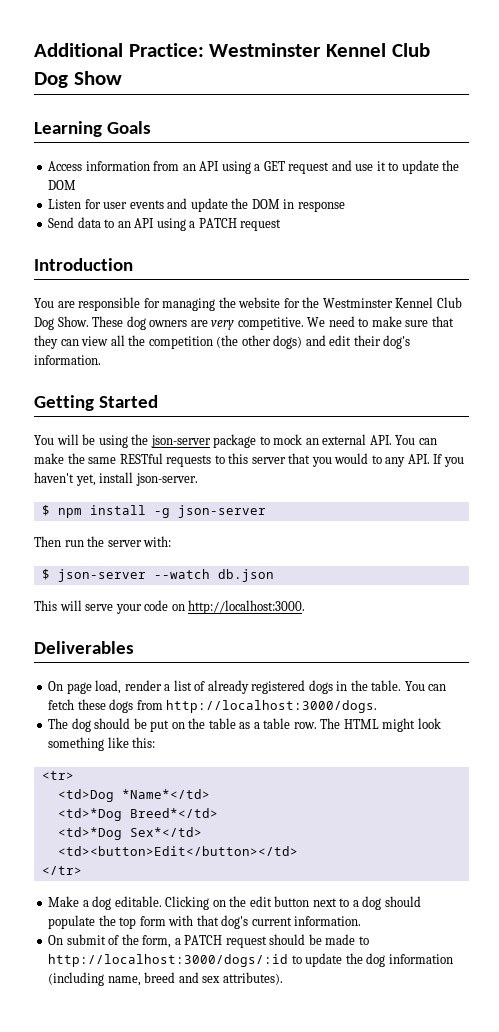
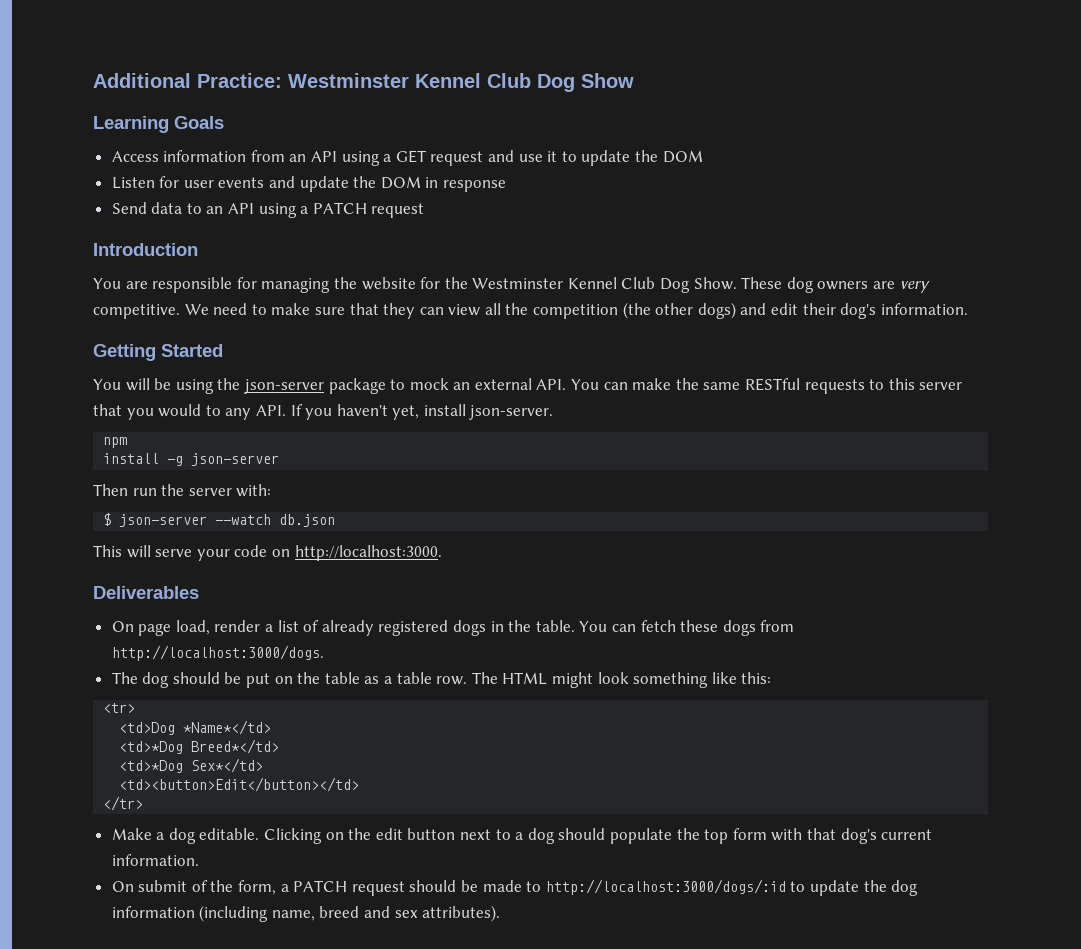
[41,505,50,516] $ -> (554, 412) none
(82, 513) none -> (128, 442) //

